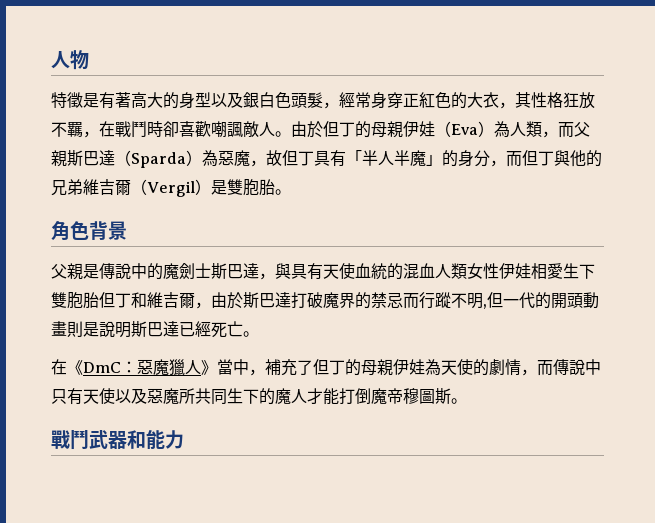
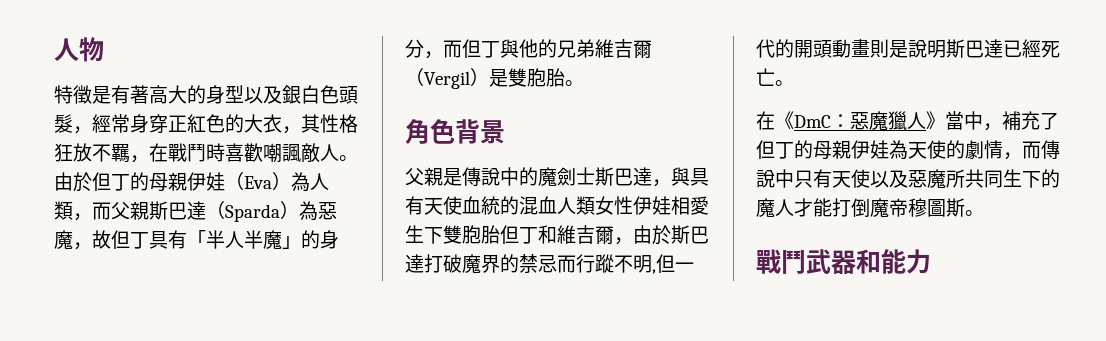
[163,121,179,137] 卻 -> (225, 152) none

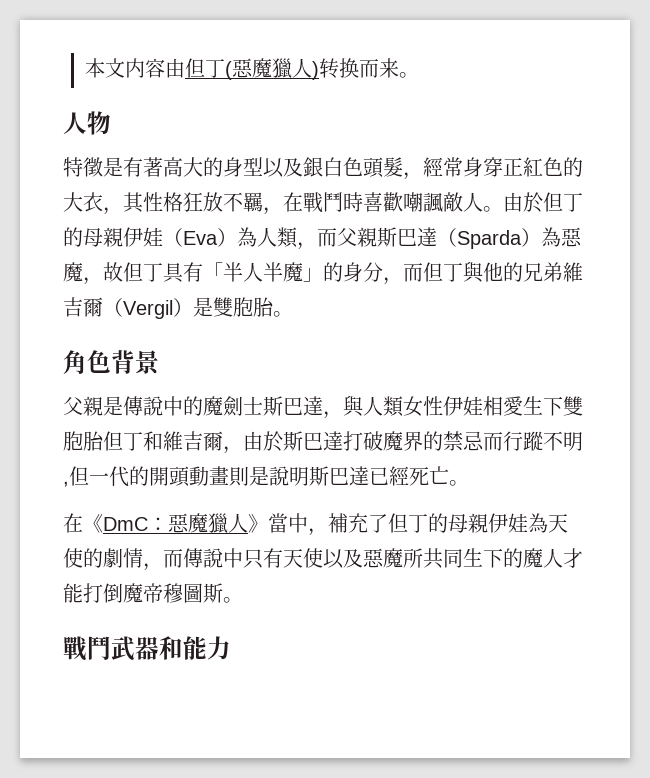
(54, 49) none -> [85,58,420,80] 本文内容由但丁(惡魔獵人)转换而来。 //
[690,168,709,186] [405,196,557,215] 具有天使血統的混血 -> (364, 406) none

